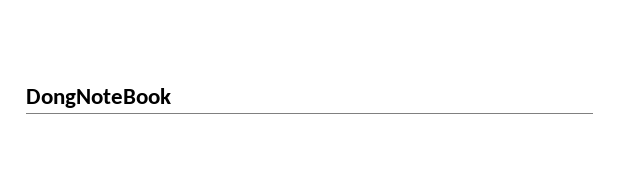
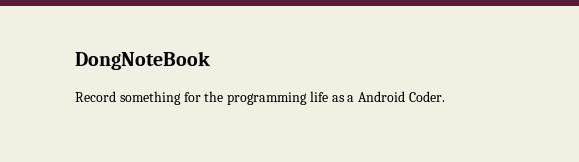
(171, 98) none -> [75,91,446,105] // Record something for the programming life as a Android Coder.

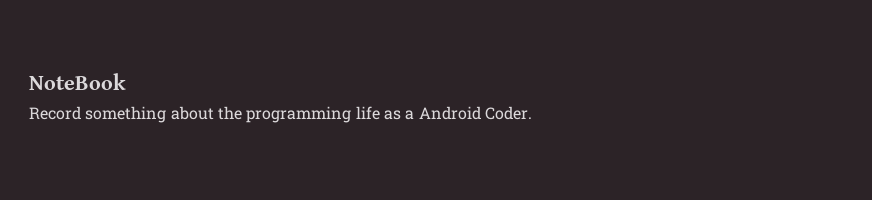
[75,51,210,70] DongNoteBook -> [29,73,126,90] NoteBook
[183,92,201,102] for -> [170,106,214,120] about

